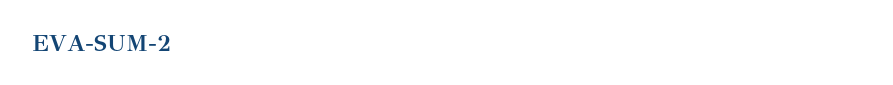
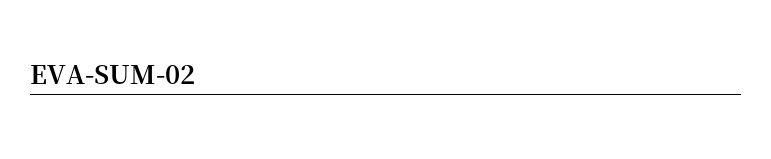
[32,34,171,51] EVA-SUM-2 -> [30,65,195,84] EVA-SUM-02

